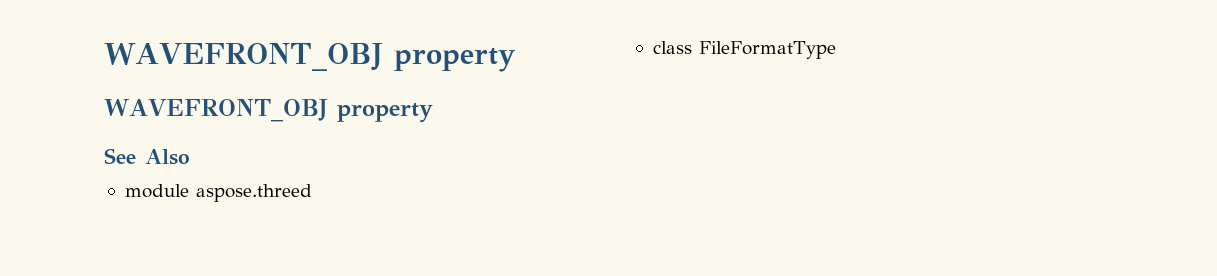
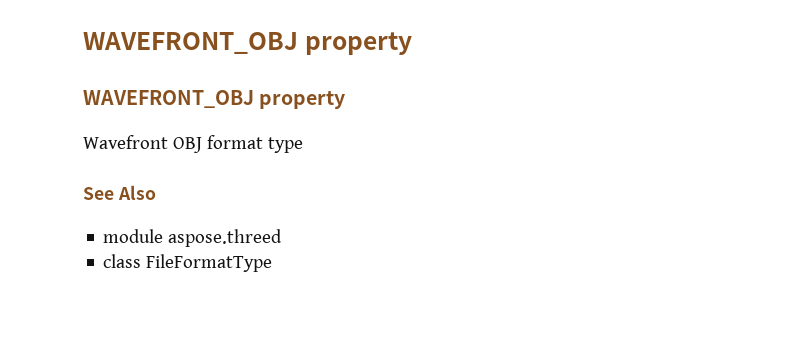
(433, 113) none -> [83,135,303,153] // Wavefront OBJ format type

